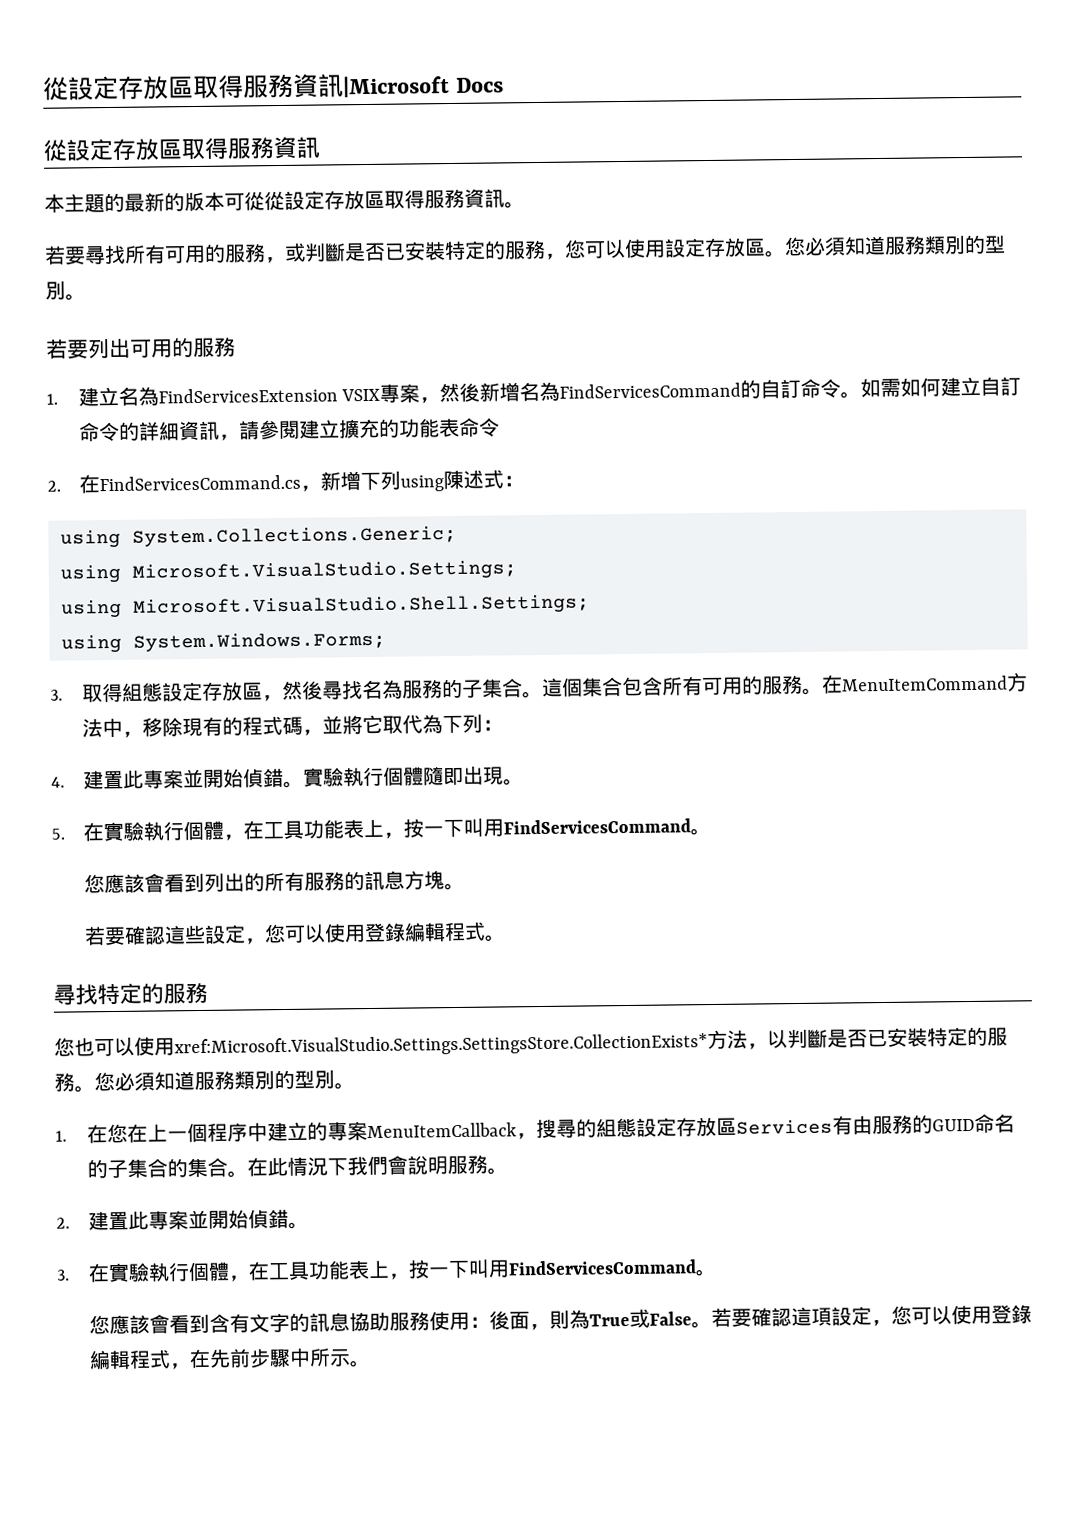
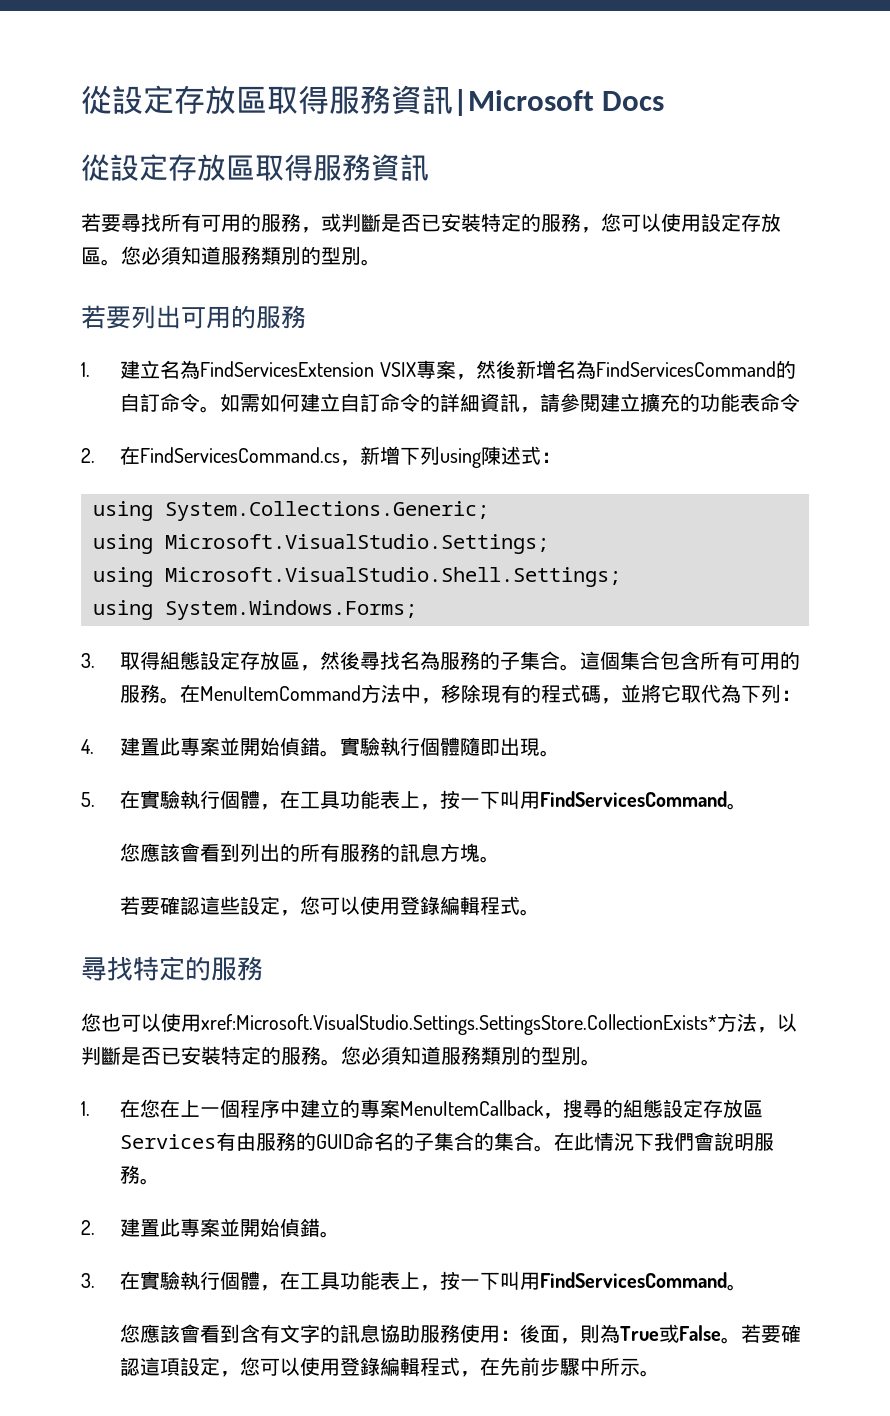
[44,188,525,213] // 本主題的最新的版本可從從設定存放區取得服務資訊。 -> (429, 167) none

